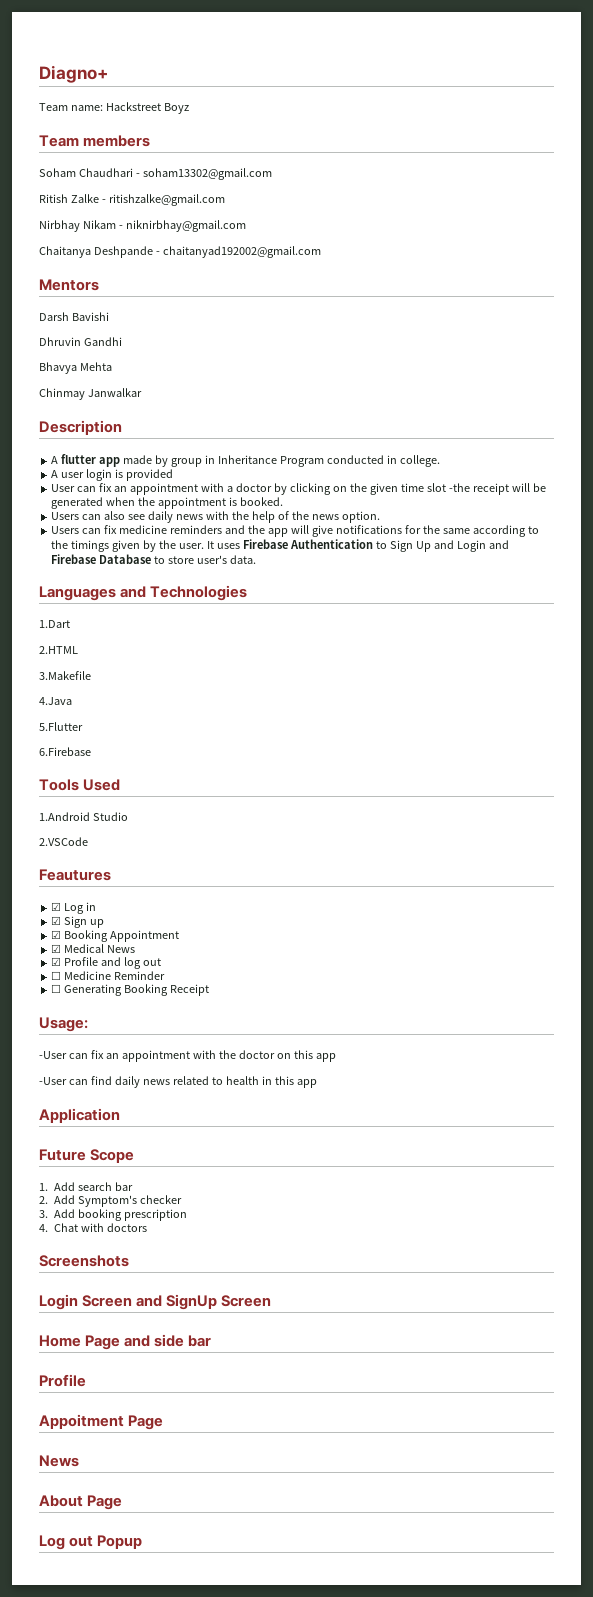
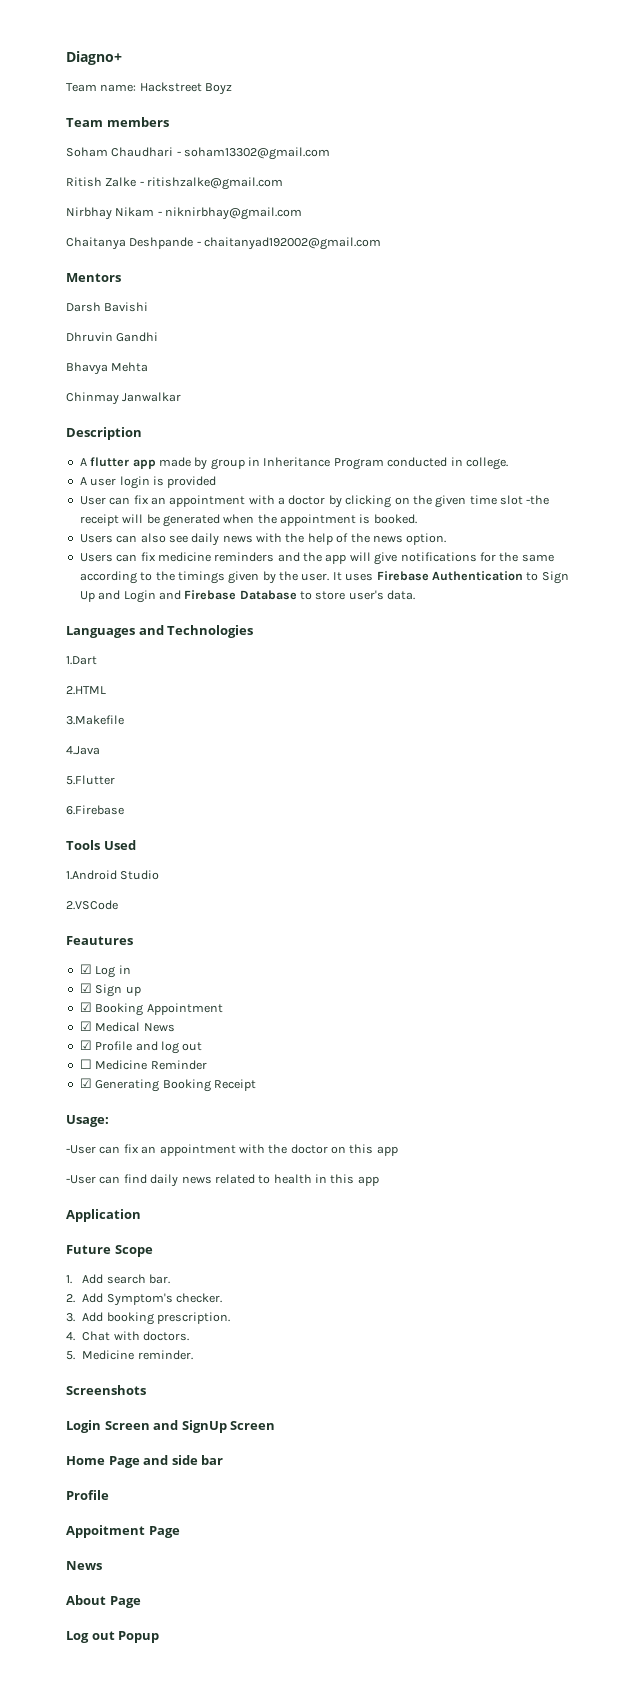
[51,984,62,993] ☐ -> [79,1078,92,1088] ☑
[114,1182,133,1191] bar -> [149,1274,171,1284] bar.
[139,1195,182,1204] checker -> [176,1293,223,1303] checker.
[123,1209,187,1221] prescription -> [157,1312,231,1324] prescription.
[106,1223,147,1232] doctors -> [143,1331,190,1341] [66,1350,193,1360] doctors. // 5. Medicine reminder.

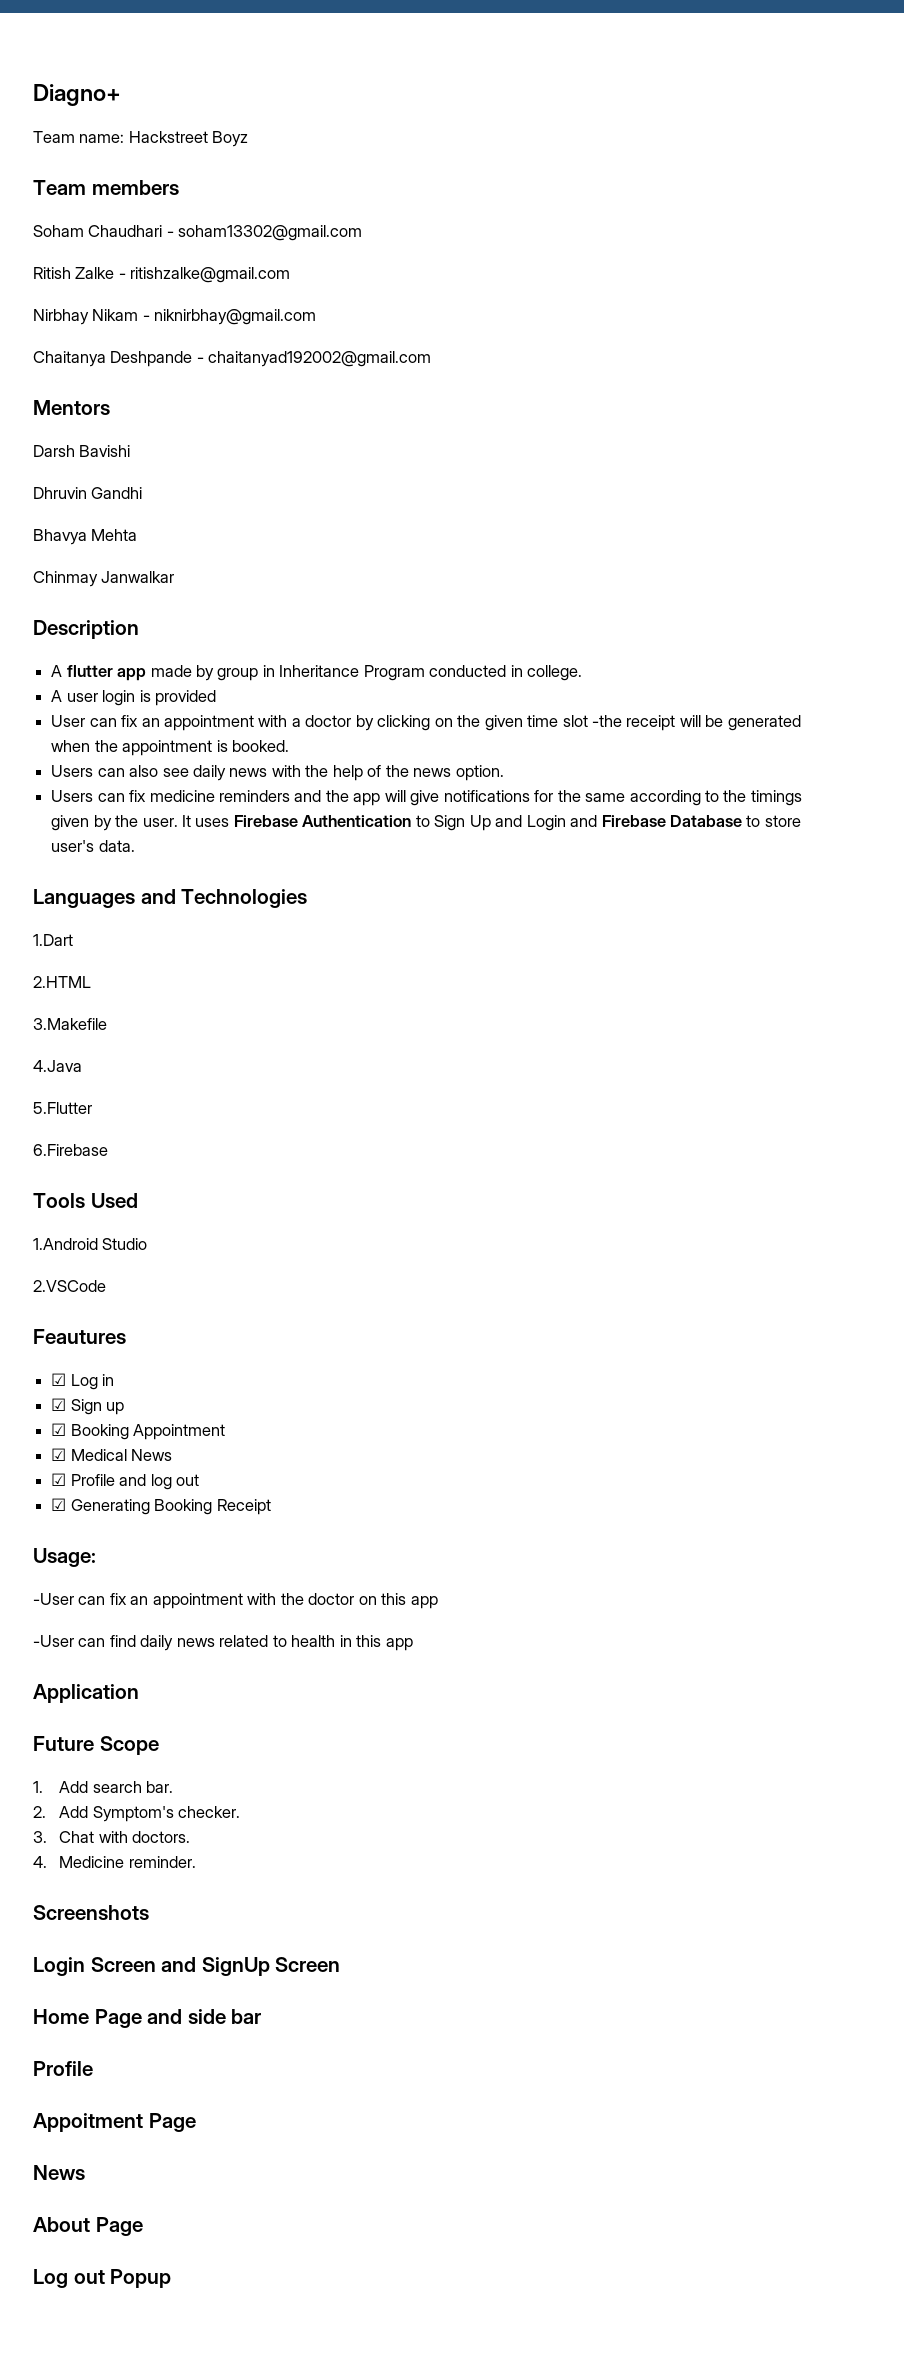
[79,1059,207,1070] // ☐ Medicine Reminder -> (199, 1480) none
[82,1312,231,1325] [66,1332,75,1341] Add booking prescription. // 4. -> (47, 1837) none
[66,1351,75,1360] 5. -> [33,1856,47,1868] 4.

